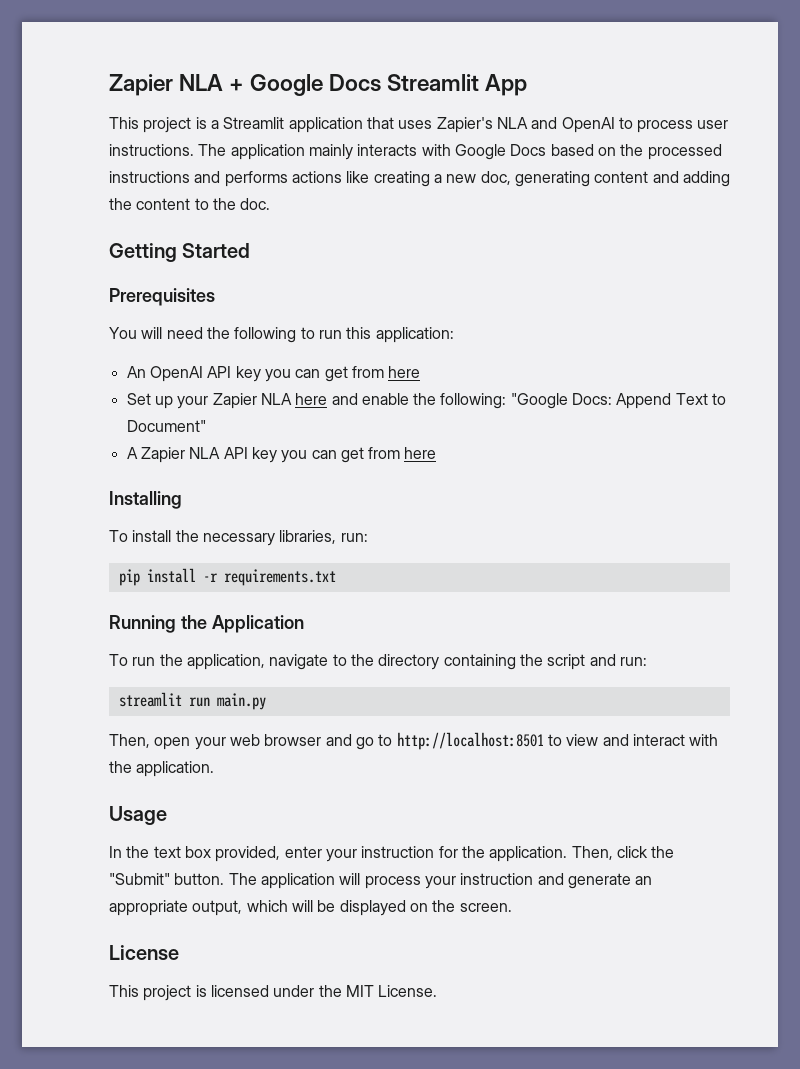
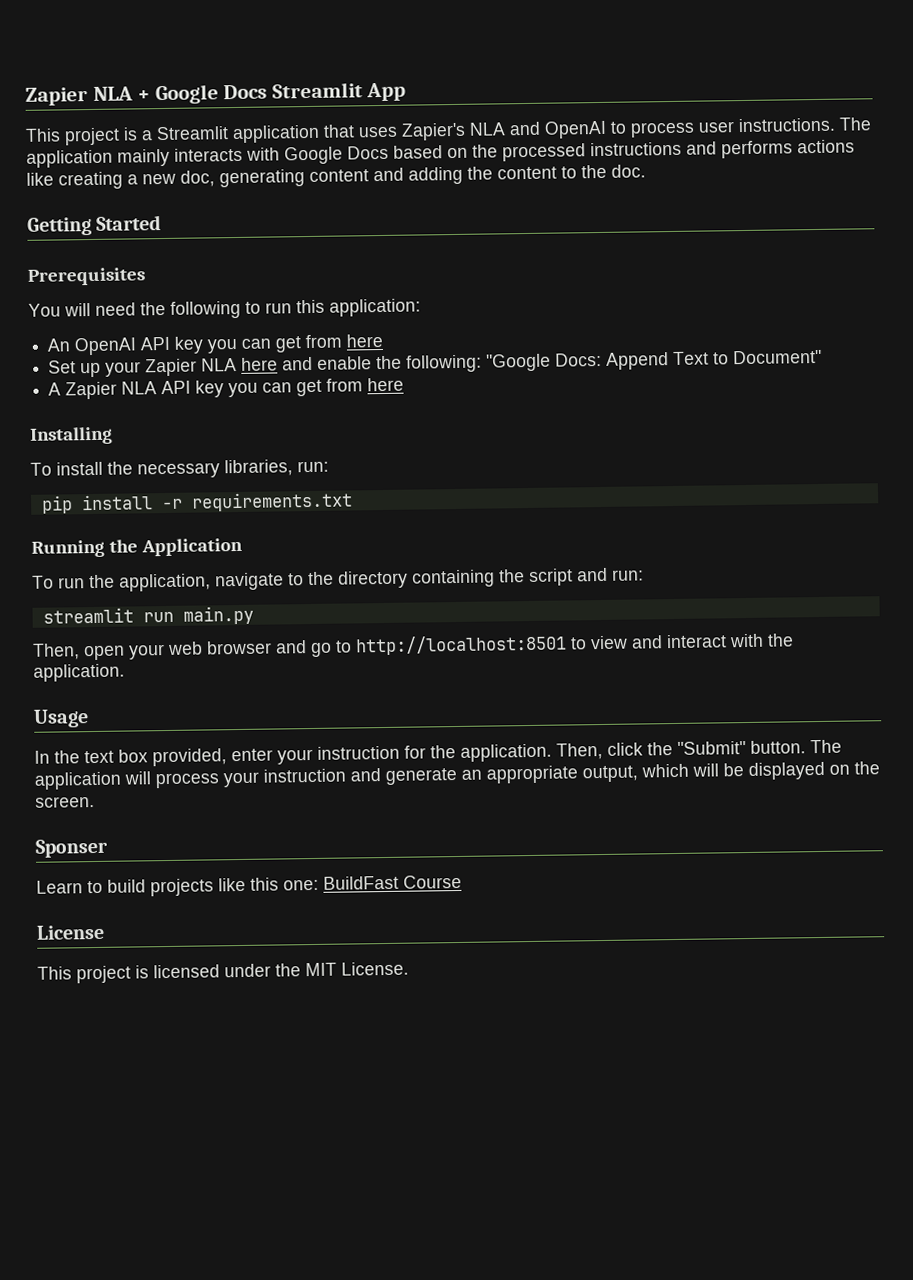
(512, 907) none -> [35,838,108,858] [36,874,462,897] // Sponser // Learn to build projects like this one: BuildFast Course

